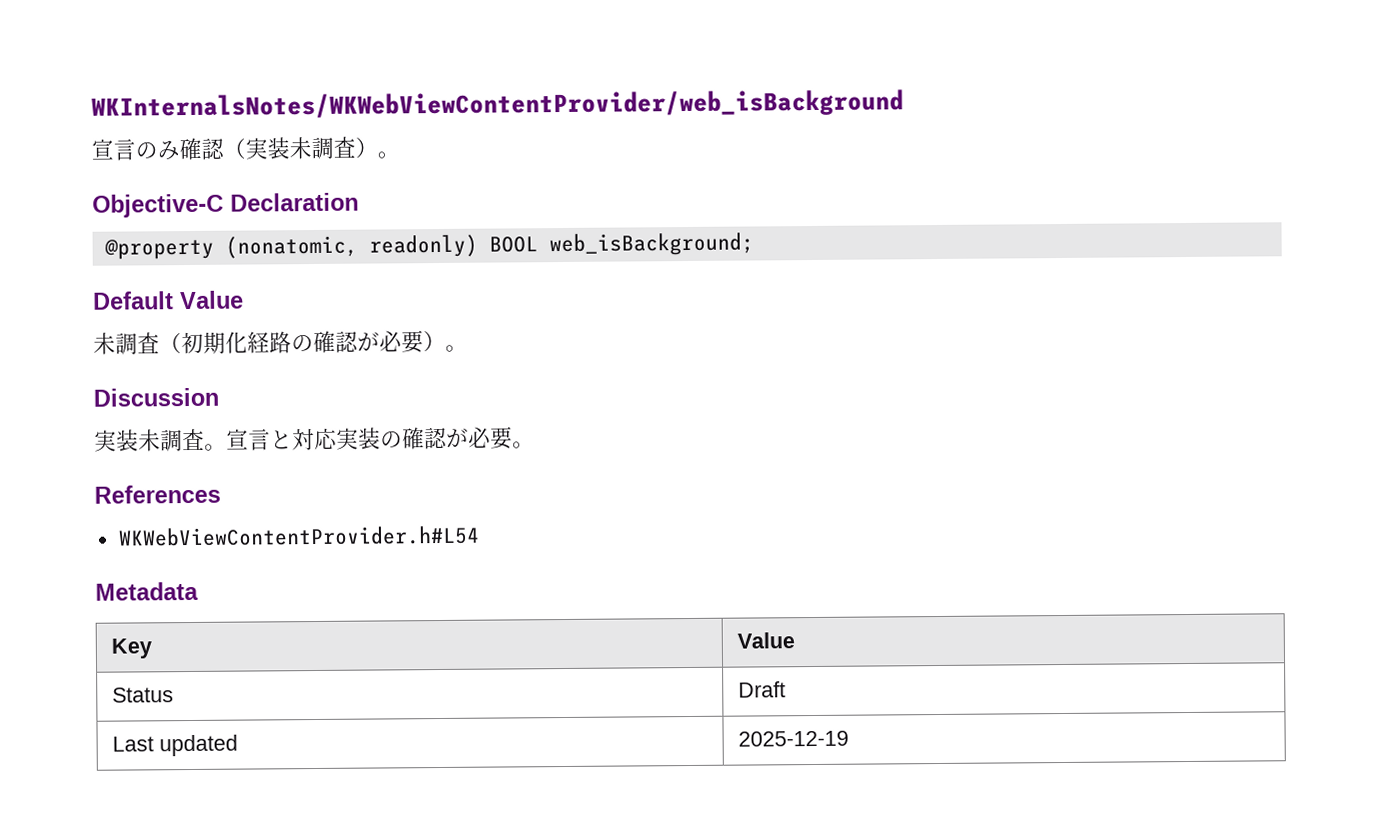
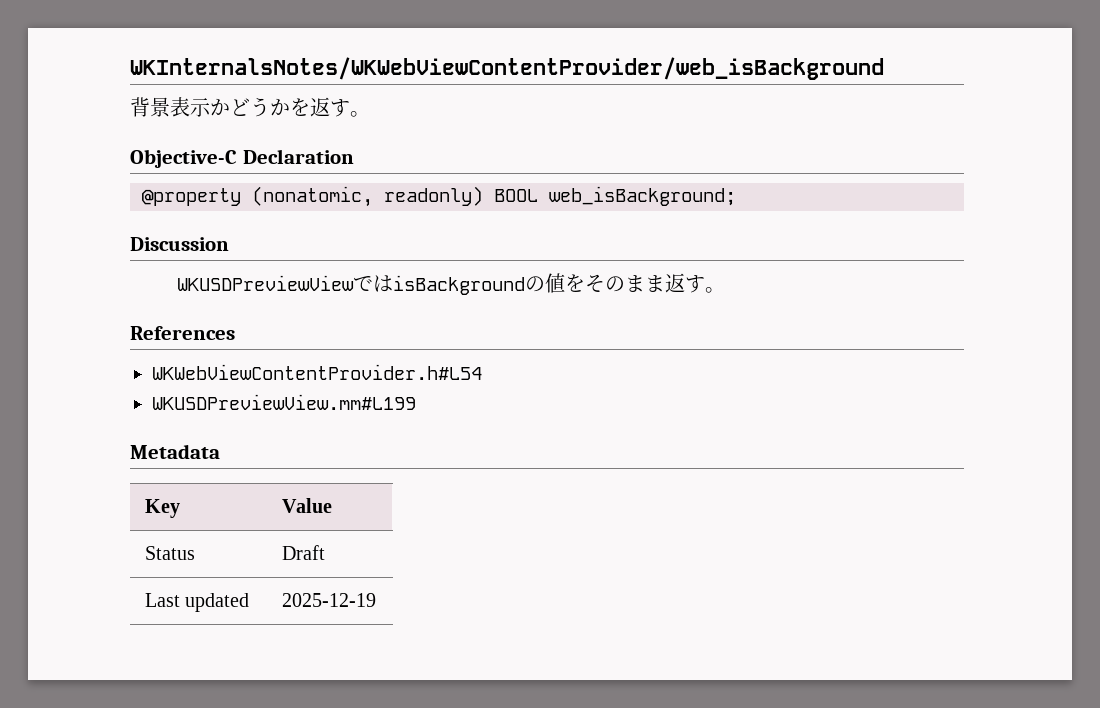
[91,136,378,161] 宣言のみ確認（実装未調査） -> [130,97,350,117] 背景表示かどうかを返す
[93,290,244,310] [93,330,468,355] [93,387,219,407] [94,426,513,452] Default Value // 未調査（初期化経路の確認が必要）。 // Discussion // 実装未調査。宣言と対応実装の確認が必要 -> [130,237,229,251] [176,273,705,295] Discussion // WKUSDPreviewViewではisBackgroundの値をそのまま返す
(480, 536) none -> [152,394,416,410] // WKUSDPreviewView.mm#L199

